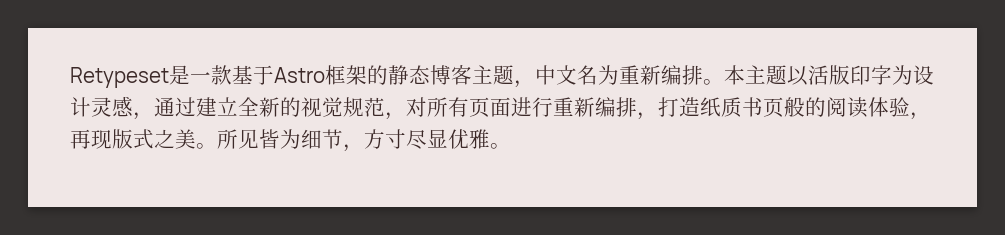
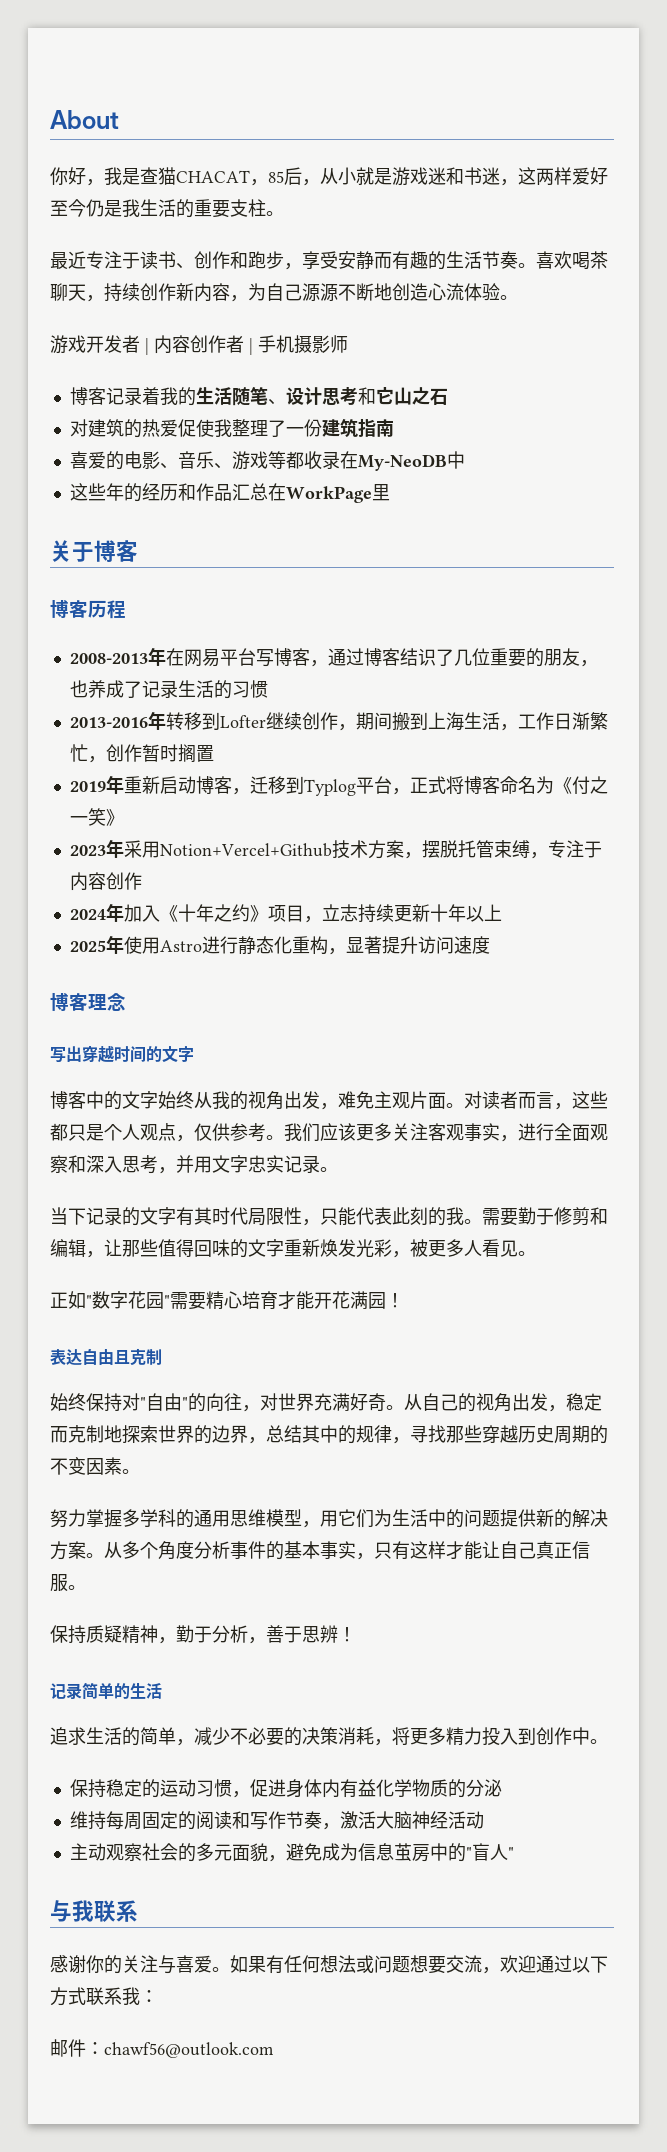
[70,65,934,88] [70,96,931,120] [70,129,511,152] Retypeset是一款基于Astro框架的静态博客主题，中文名为重新编排。本主题以活版印字为设计灵感，通过建立全新的视觉规范，对所有页面进行重新编排，打造纸质书页般的阅读体验，再现版式之美。所见皆为细节，方寸尽显优雅。 -> [50,110,119,129] [50,167,608,186] [50,199,284,218] [50,251,608,270] [50,283,518,302] [50,335,348,355] [69,387,448,406] [69,418,394,438] [69,451,465,471] [69,483,390,503] [50,540,138,562] [50,600,126,619] [69,647,598,667] [69,680,268,699] [69,711,608,731] [69,744,214,763] [69,775,608,796] [69,808,124,826] [69,839,602,859] [69,872,142,891] [69,903,502,923] [69,935,490,955] [50,993,126,1011] [50,1046,194,1063] [50,1091,608,1110] [50,1123,608,1142] [50,1155,338,1174] [50,1207,608,1226] [50,1239,536,1258] [50,1291,404,1310] [50,1348,162,1366] [50,1393,602,1412] [50,1425,608,1444] [50,1457,140,1475] [50,1509,608,1528] [50,1541,590,1560] [50,1574,86,1592] [50,1625,356,1644] [50,1682,162,1700] [50,1727,608,1746] [69,1779,502,1798] [69,1811,484,1830] [69,1843,514,1862] [50,1900,138,1922] [50,1955,608,1974] [50,1987,158,2006] [50,2039,274,2058] About // 你好，我是查猫CHACAT，85后，从小就是游戏迷和书迷，这两样爱好至今仍是我生活的重要支柱。 // 最近专注于读书、创作和跑步，享受安静而有趣的生活节奏。喜欢喝茶聊天，持续创作新内容，为自己源源不断地创造心流体验。 // 游戏开发者 | 内容创作者 | 手机摄影师 // 博客记录着我的生活随笔、设计思考和它山之石 // 对建筑的热爱促使我整理了一份建筑指南 // 喜爱的电影、音乐、游戏等都收录在My-NeoDB中 // 这些年的经历和作品汇总在WorkPage里 // 关于博客 // 博客历程 // 2008-2013年在网易平台写博客，通过博客结识了几位重要的朋友，也养成了记录生活的习惯 // 2013-2016年转移到Lofter继续创作，期间搬到上海生活，工作日渐繁忙，创作暂时搁置 // 2019年重新启动博客，迁移到Typlog平台，正式将博客命名为《付之一笑》 // 2023年采用Notion+Vercel+Github技术方案，摆脱托管束缚，专注于内容创作 // 2024年加入《十年之约》项目，立志持续更新十年以上 // 2025年使用Astro进行静态化重构，显著提升访问速度 // 博客理念 // 写出穿越时间的文字 // 博客中的文字始终从我的视角出发，难免主观片面。对读者而言，这些都只是个人观点，仅供参考。我们应该更多关注客观事实，进行全面观察和深入思考，并用文字忠实记录。 // 当下记录的文字有其时代局限性，只能代表此刻的我。需要勤于修剪和编辑，让那些值得回味的文字重新焕发光彩，被更多人看见。 // 正如"数字花园"需要精心培育才能开花满园！ // 表达自由且克制 // 始终保持对"自由"的向往，对世界充满好奇。从自己的视角出发，稳定而克制地探索世界的边界，总结其中的规律，寻找那些穿越历史周期的不变因素。 // 努力掌握多学科的通用思维模型，用它们为生活中的问题提供新的解决方案。从多个角度分析事件的基本事实，只有这样才能让自己真正信服。 // 保持质疑精神，勤于分析，善于思辨！ // 记录简单的生活 // 追求生活的简单，减少不必要的决策消耗，将更多精力投入到创作中。 // 保持稳定的运动习惯，促进身体内有益化学物质的分泌 // 维持每周固定的阅读和写作节奏，激活大脑神经活动 // 主动观察社会的多元面貌，避免成为信息茧房中的"盲人" // 与我联系 // 感谢你的关注与喜爱。如果有任何想法或问题想要交流，欢迎通过以下方式联系我： // 邮件：chawf56@outlook.com

